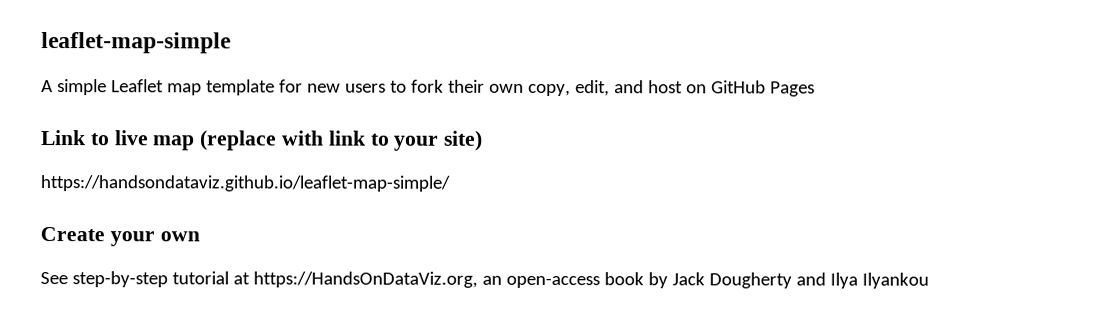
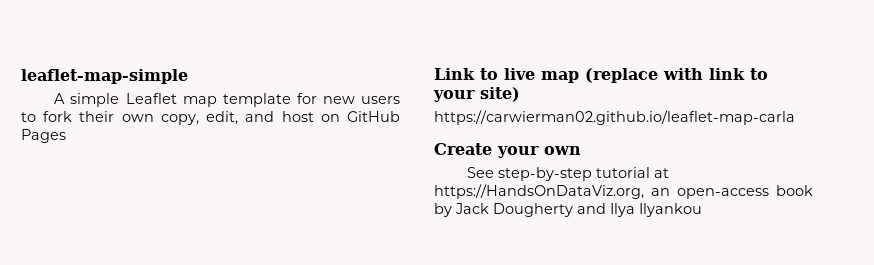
[40,175,450,192] https://handsondataviz.github.io/leaflet-map-simple/ -> [434,110,795,125] https://carwierman02.github.io/leaflet-map-carla

